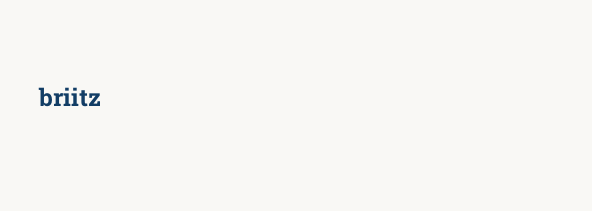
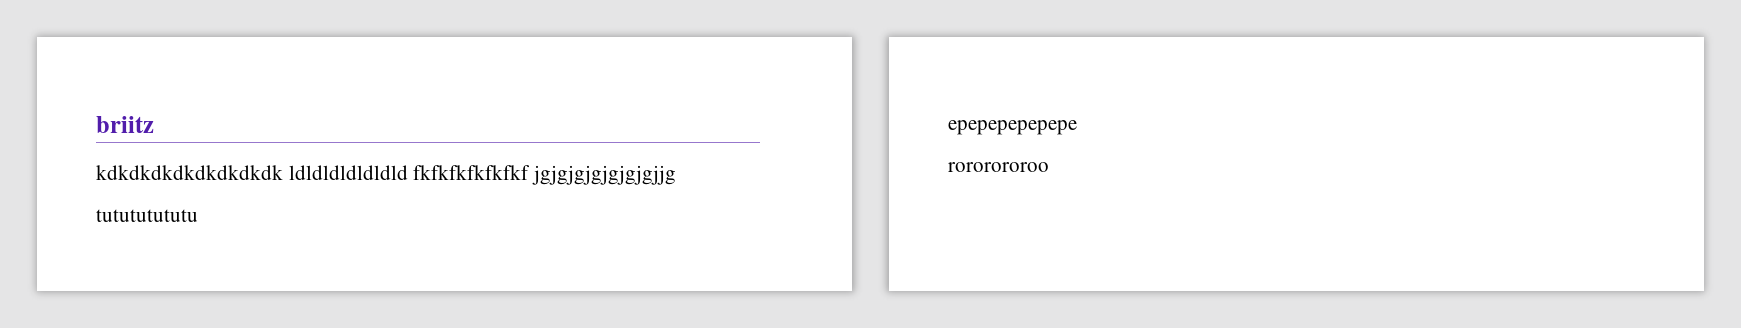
(101, 97) none -> [96,165,677,185] [96,209,198,222] [948,120,1077,135] [948,162,1049,172] // kdkdkdkdkdkdkdkdk ldldldldldldld fkfkfkfkfkfkf jgjgjgjgjgjgjgjjg // tutututututu // epepepepepepe // rororororoo

